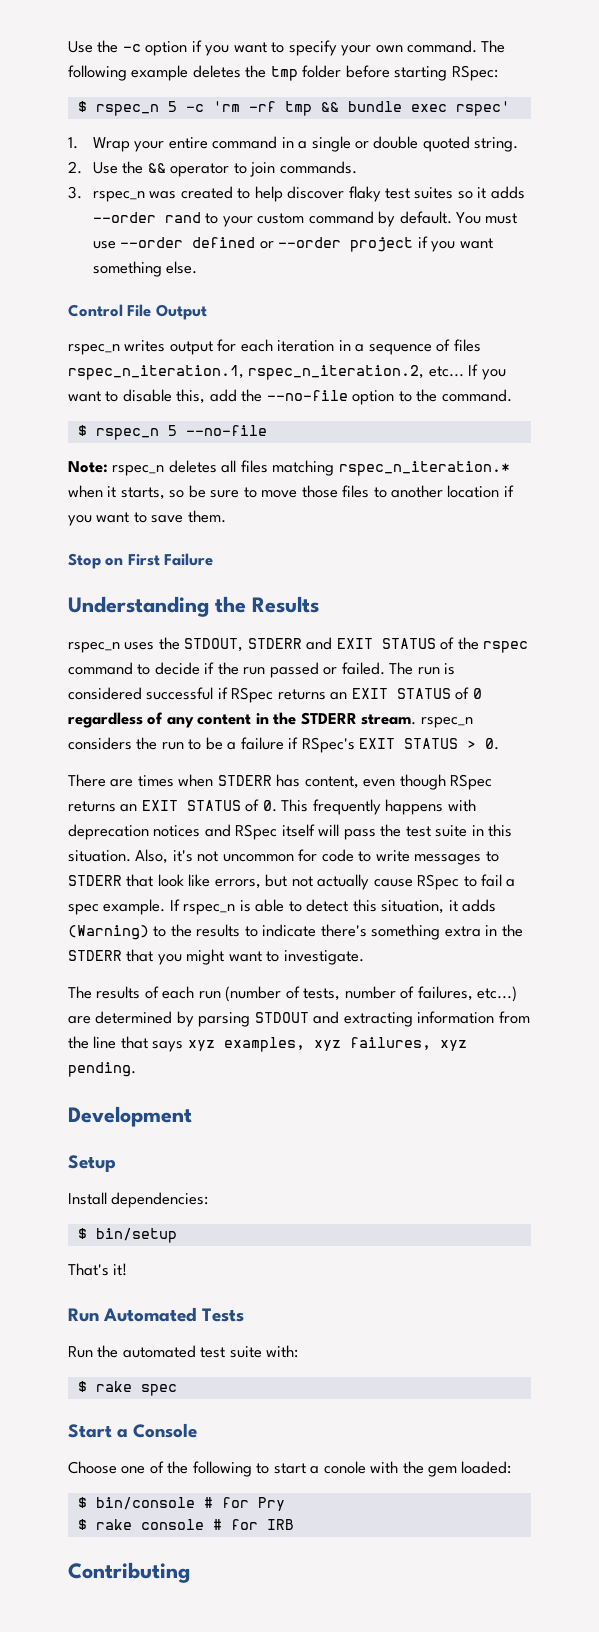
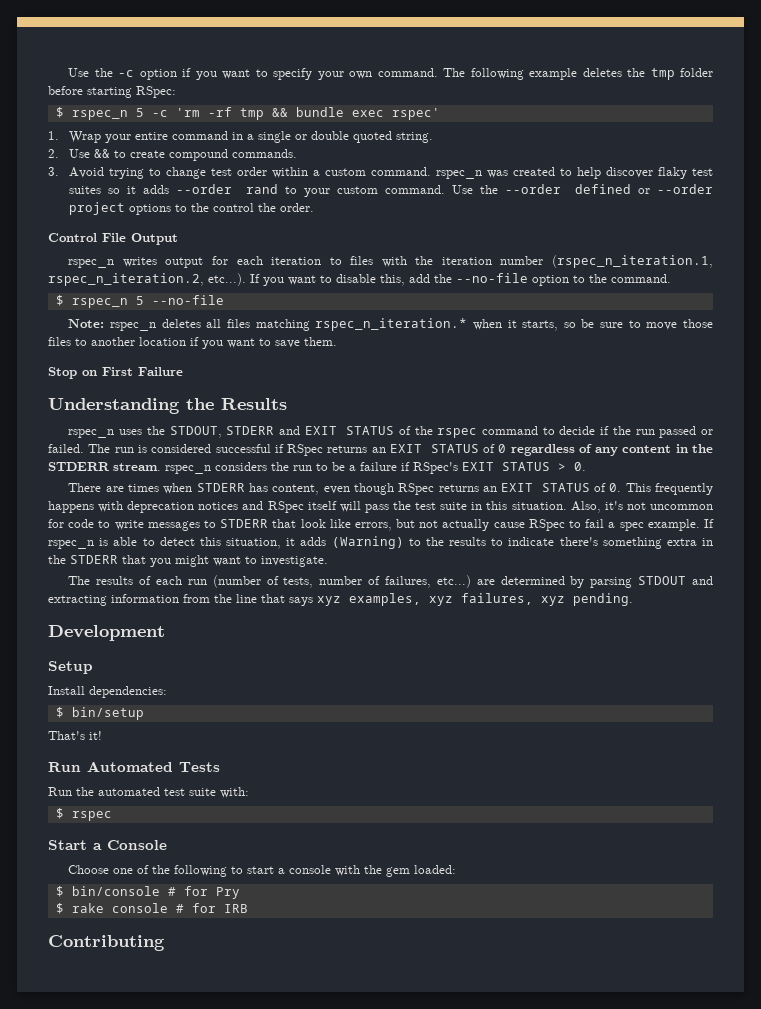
[122,161,357,177] [68,186,82,199] the && operator to join commands. // 3. -> [93,149,297,161] [48,167,431,179] && to create compound commands. // 3. Avoid trying to change test order within a custom command.
[308,211,518,227] [92,241,116,249] command by default. You must use -> [384,185,498,194] command. Use the
[417,236,493,252] [92,261,198,277] if you want something else. -> [128,203,314,215] options to the control the order.
[338,339,481,355] [68,365,464,380] in a sequence of files rspec_n_iteration.1, rspec_n_iteration.2, etc... -> [329,255,713,268] [48,273,246,286] to files with the iteration number (rspec_n_iteration.1, rspec_n_iteration.2, etc...).
[95,1381,177,1396] rake spec -> [71,811,112,821] rspec
[323,1461,366,1474] conole -> [289,865,332,874] console

